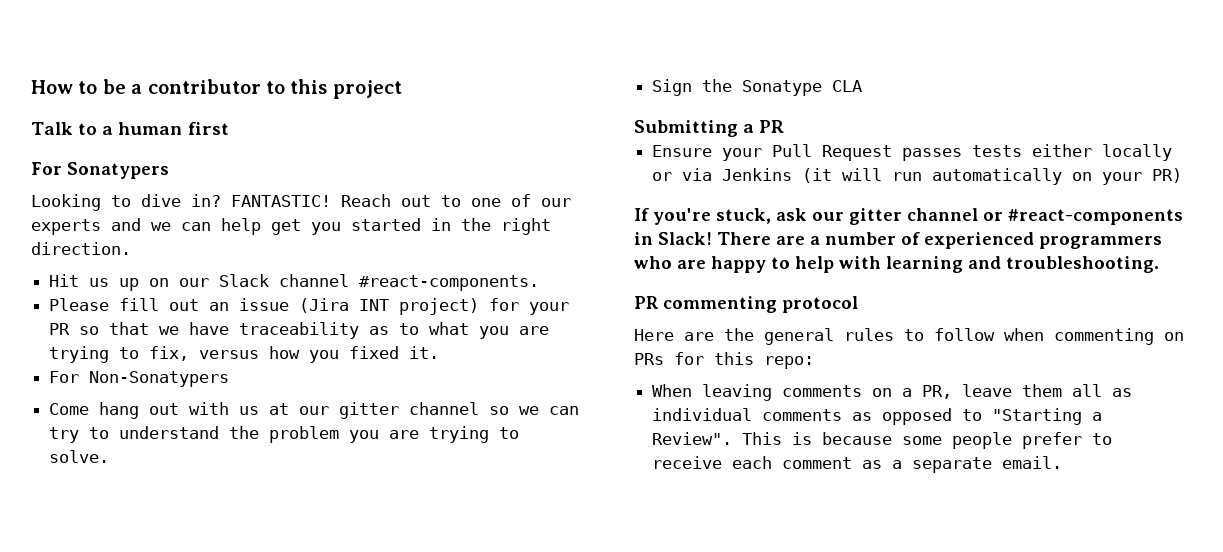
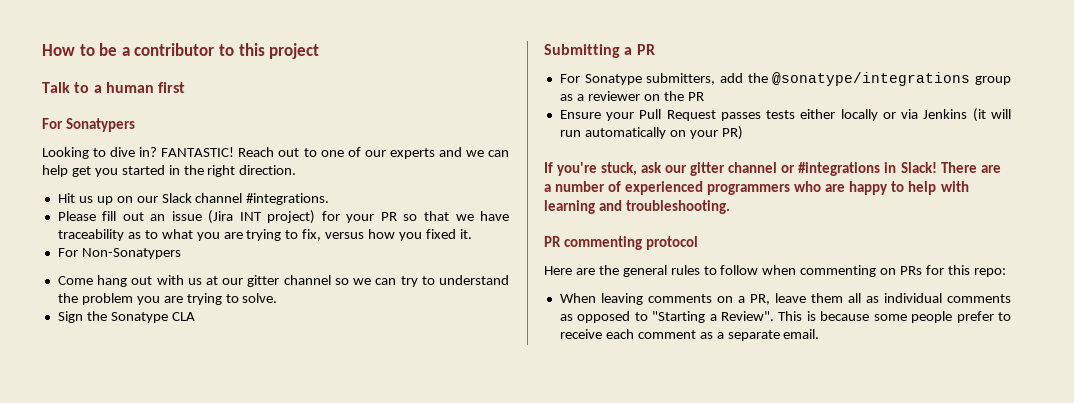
[359,275,540,291] #react-components. -> [246,193,330,205] #integrations.
(785, 126) none -> [559,72,1011,86] [559,91,704,101] // For Sonatype submitters, add the @sonatype/integrations group as a reviewer on the PR
[1008,209,1183,225] #react-components -> [798,162,881,176] #integrations

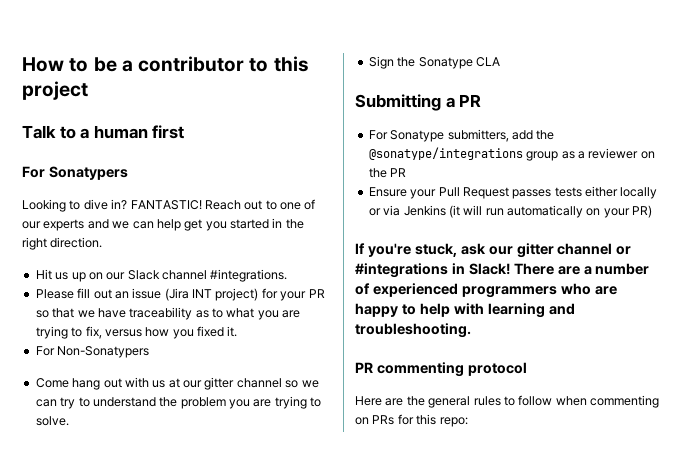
[559,293,1011,305] [559,311,1011,323] [559,329,820,341] // When leaving comments on a PR, leave them all as individual comments as opposed to "Starting a Review". This is because some people prefer to receive each comment as a separate email. -> (468, 422) none

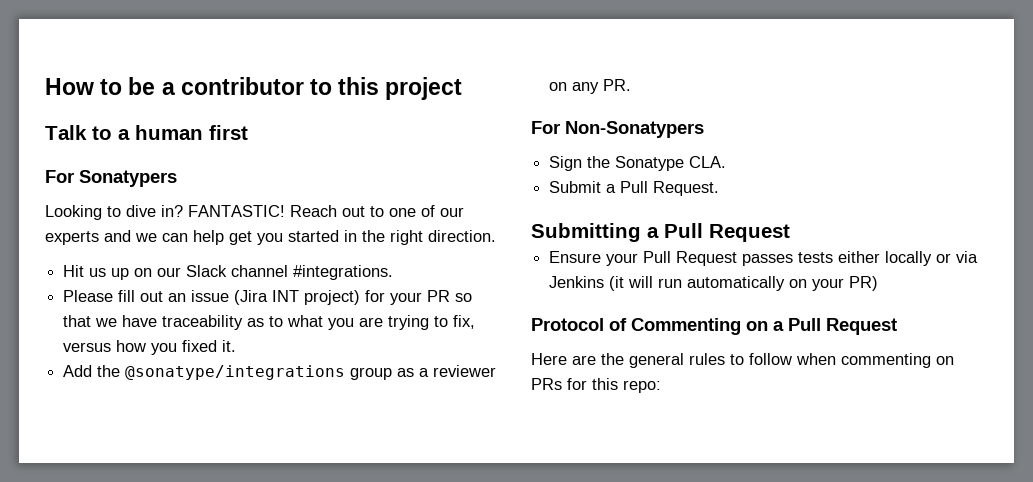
[35,346,150,358] [35,377,319,390] [35,396,322,409] [35,416,69,426] [368,56,500,69] [355,94,482,111] [368,129,533,142] For Non-Sonatypers // Come hang out with us at our gitter channel so we can try to understand the problem you are trying to solve. // Sign the Sonatype CLA // Submitting a PR // For Sonatype submitters, add -> [63,365,93,377] Add
[368,168,407,178] the PR -> [572,79,632,94] [531,121,704,138] [549,156,727,171] [549,181,720,196] [531,223,790,242] any PR. // For Non-Sonatypers // Sign the Sonatype CLA. // Submit a Pull Request. // Submitting a Pull Request
[355,243,632,258] [355,263,650,278] [355,283,617,298] [355,303,575,318] [355,323,471,338] [355,362,527,377] If you're stuck, ask our gitter channel or #integrations in Slack! There are a number of experienced programmers who are happy to help with learning and troubleshooting. // PR commenting protocol -> [531,318,897,335] Protocol of Commenting on a Pull Request

